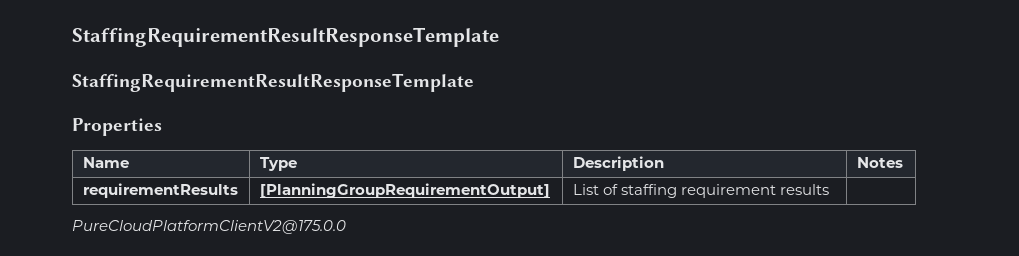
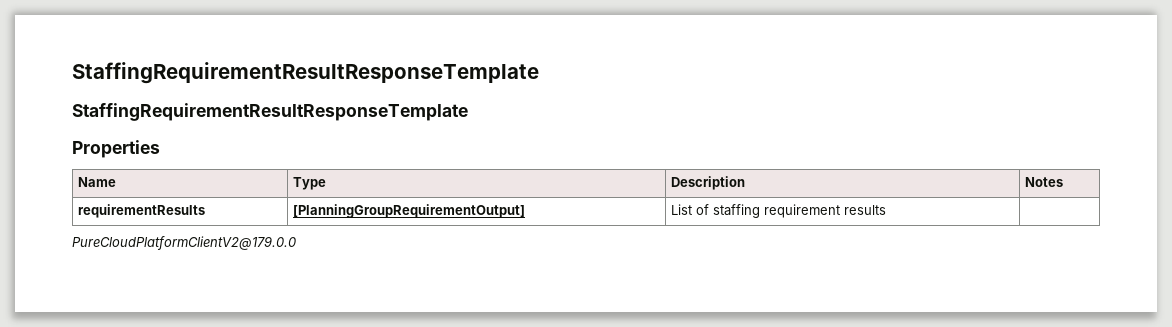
[72,220,346,234] PureCloudPlatformClientV2@175.0.0 -> [72,236,297,250] PureCloudPlatformClientV2@179.0.0

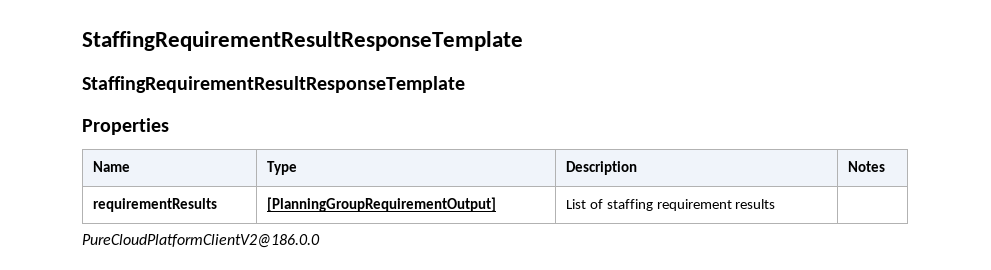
[72,236,297,250] PureCloudPlatformClientV2@179.0.0 -> [82,234,320,248] PureCloudPlatformClientV2@186.0.0

